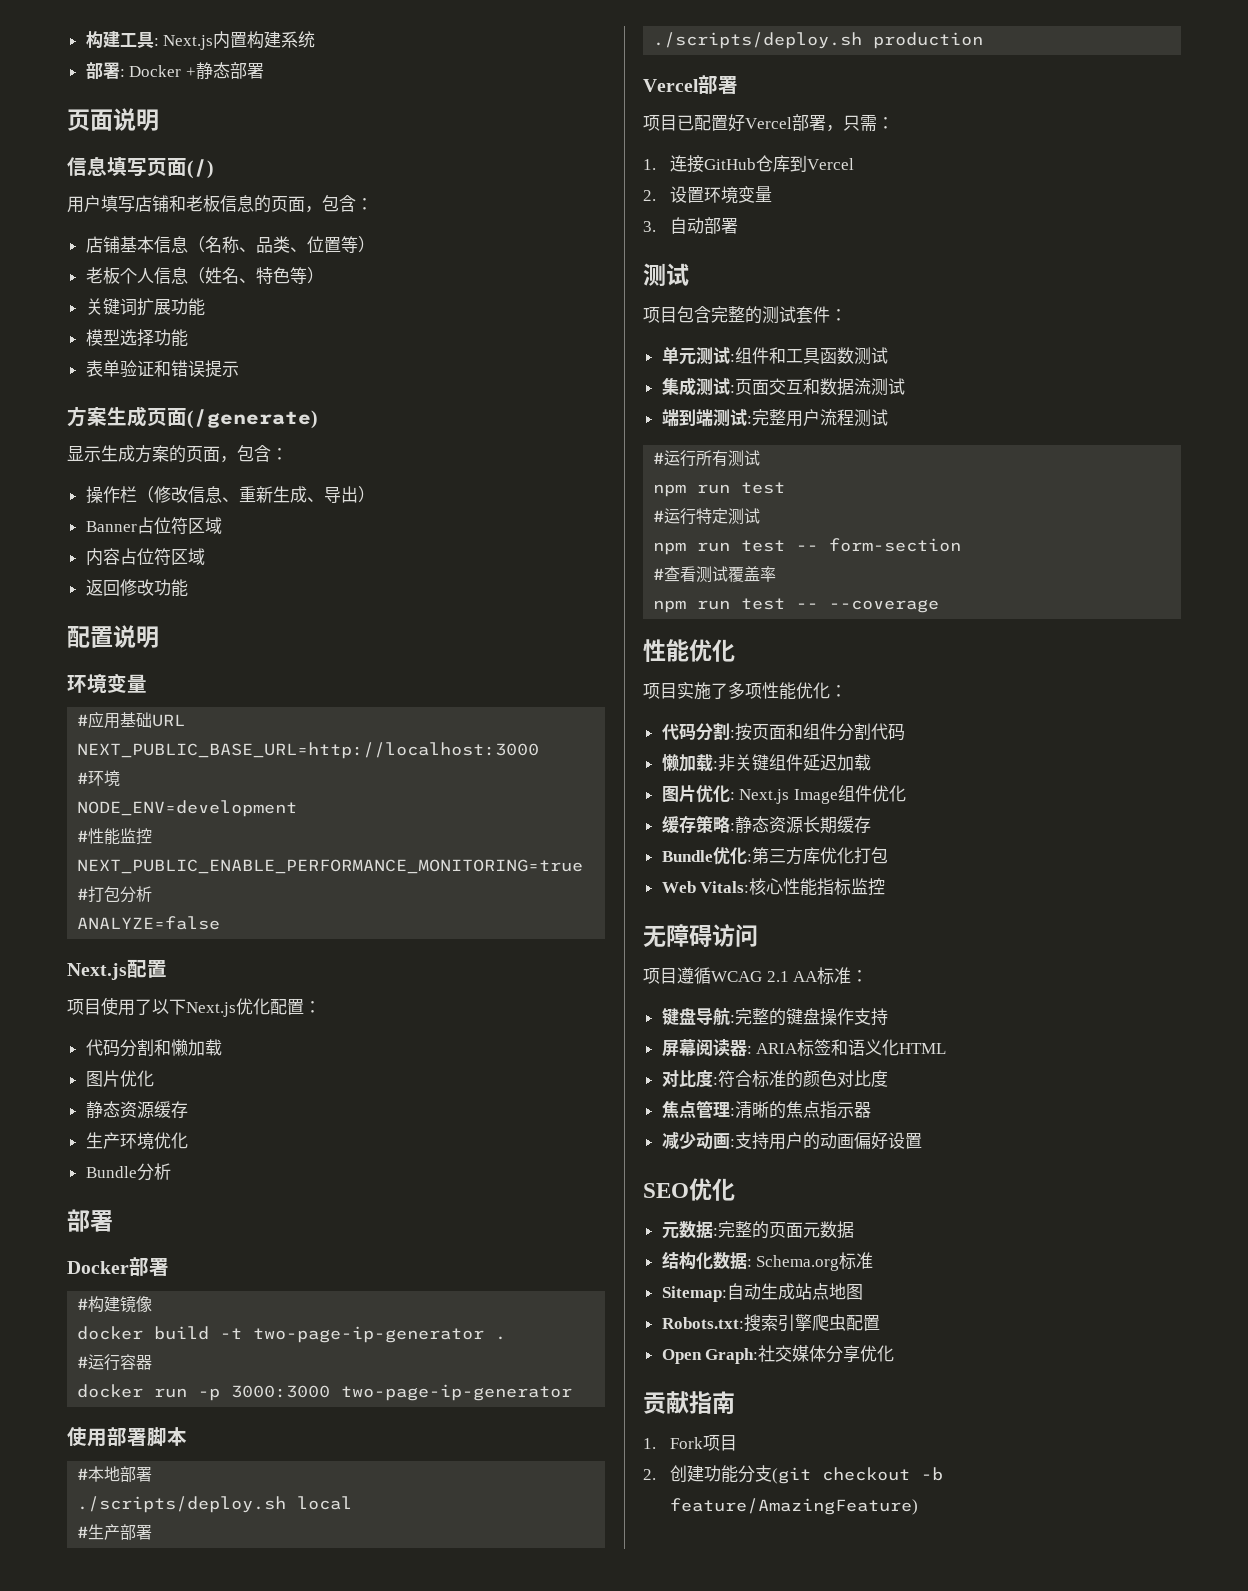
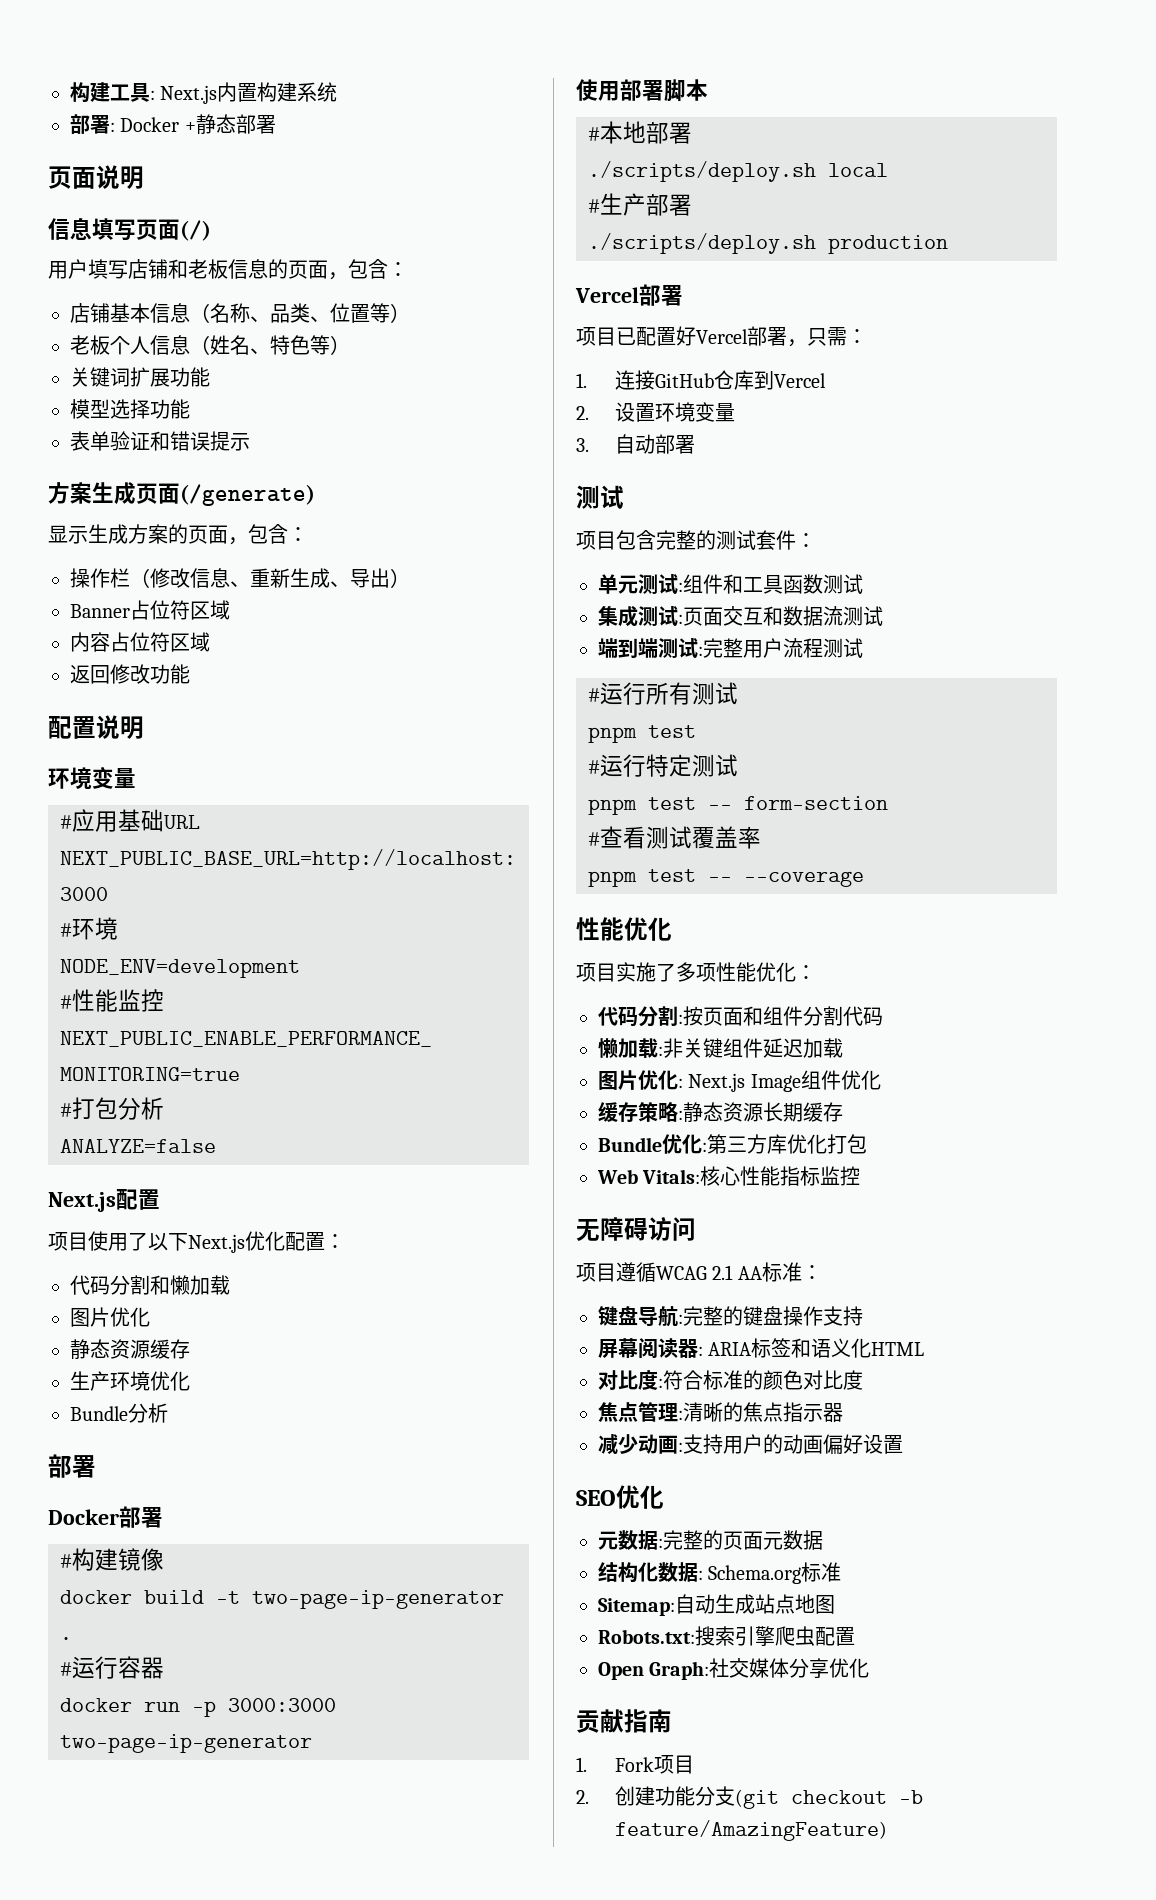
[653,484,731,497] npm run -> [588,727,637,743] pnpm
[653,542,731,555] npm run -> [588,799,637,815] pnpm
[653,600,731,613] npm run -> [588,871,637,887] pnpm

